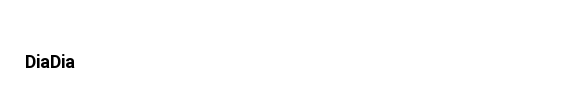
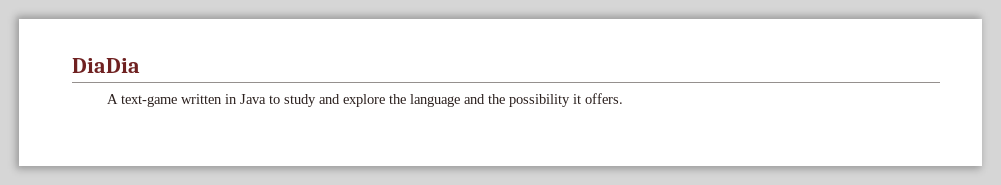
(75, 61) none -> [106,93,623,107] // A text-game written in Java to study and explore the language and the possibility it offers.

